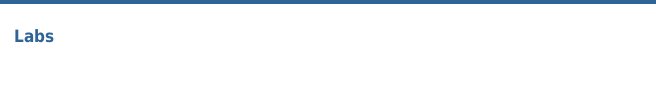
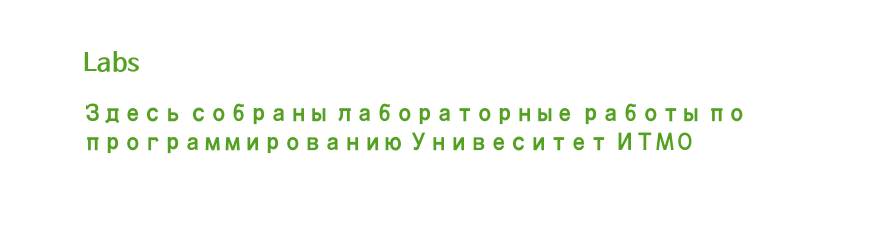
(54, 36) none -> [83,103,747,125] [83,132,695,154] // Здесь собраны лабораторные работы по программированию Унивеситет ИТМО

